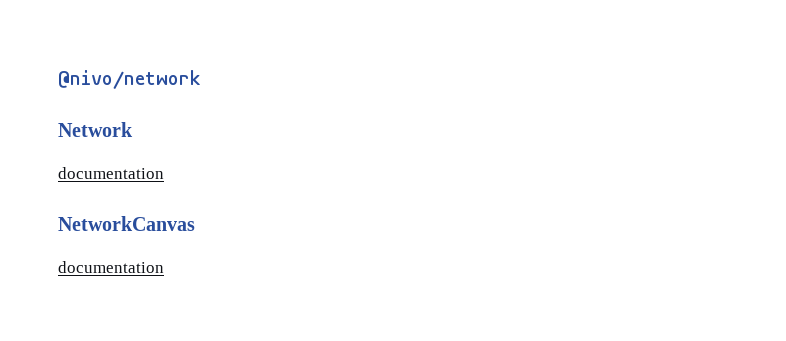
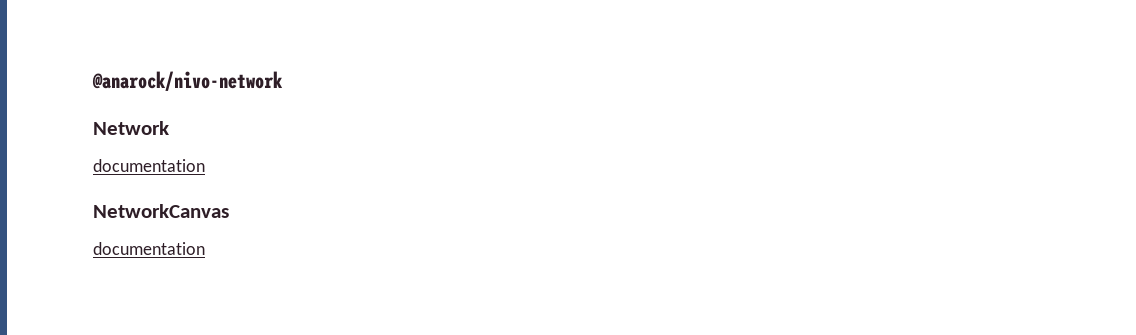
[58,70,201,89] @nivo/network -> [92,71,283,91] @anarock/nivo-network

